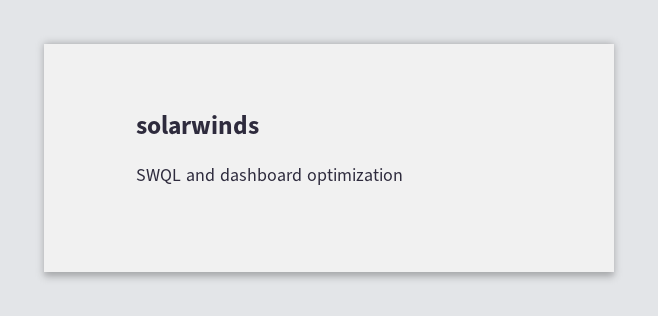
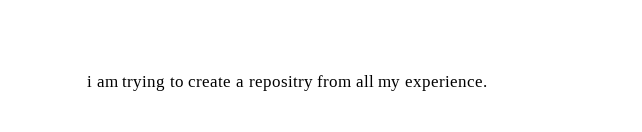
[136,115,259,135] [136,168,403,185] solarwinds // SWQL and dashboard optimization -> [87,75,487,91] i am trying to create a repositry from all my experience.

